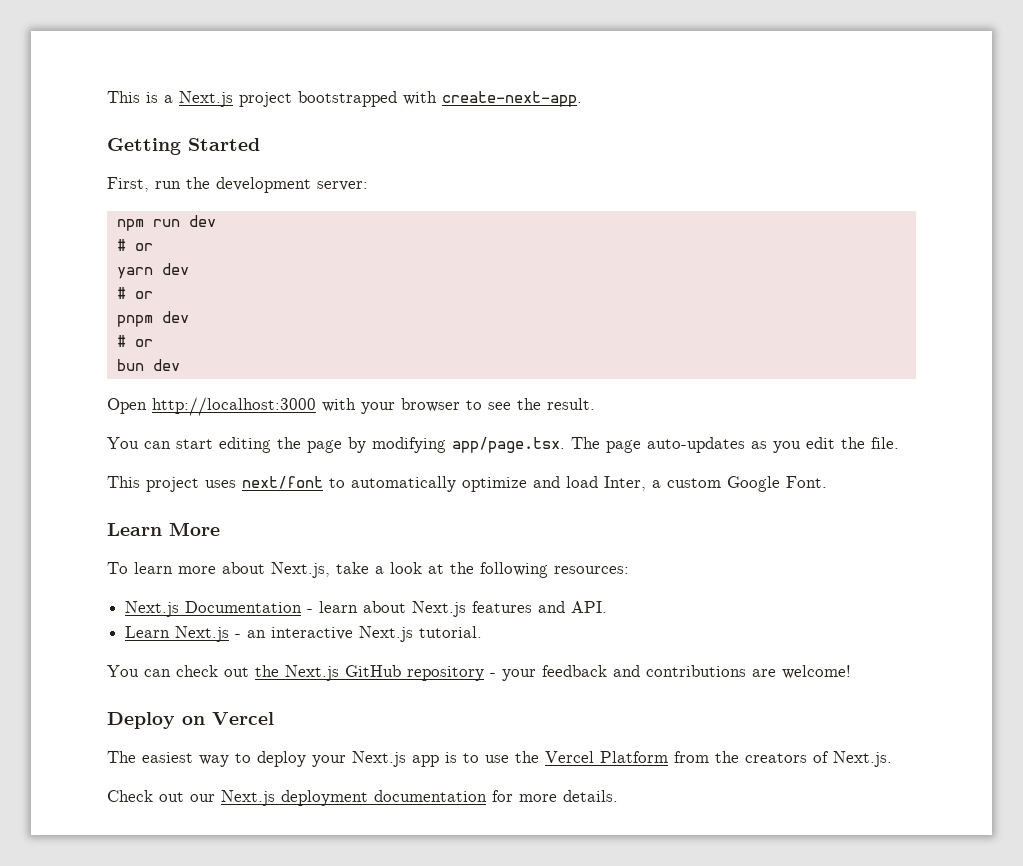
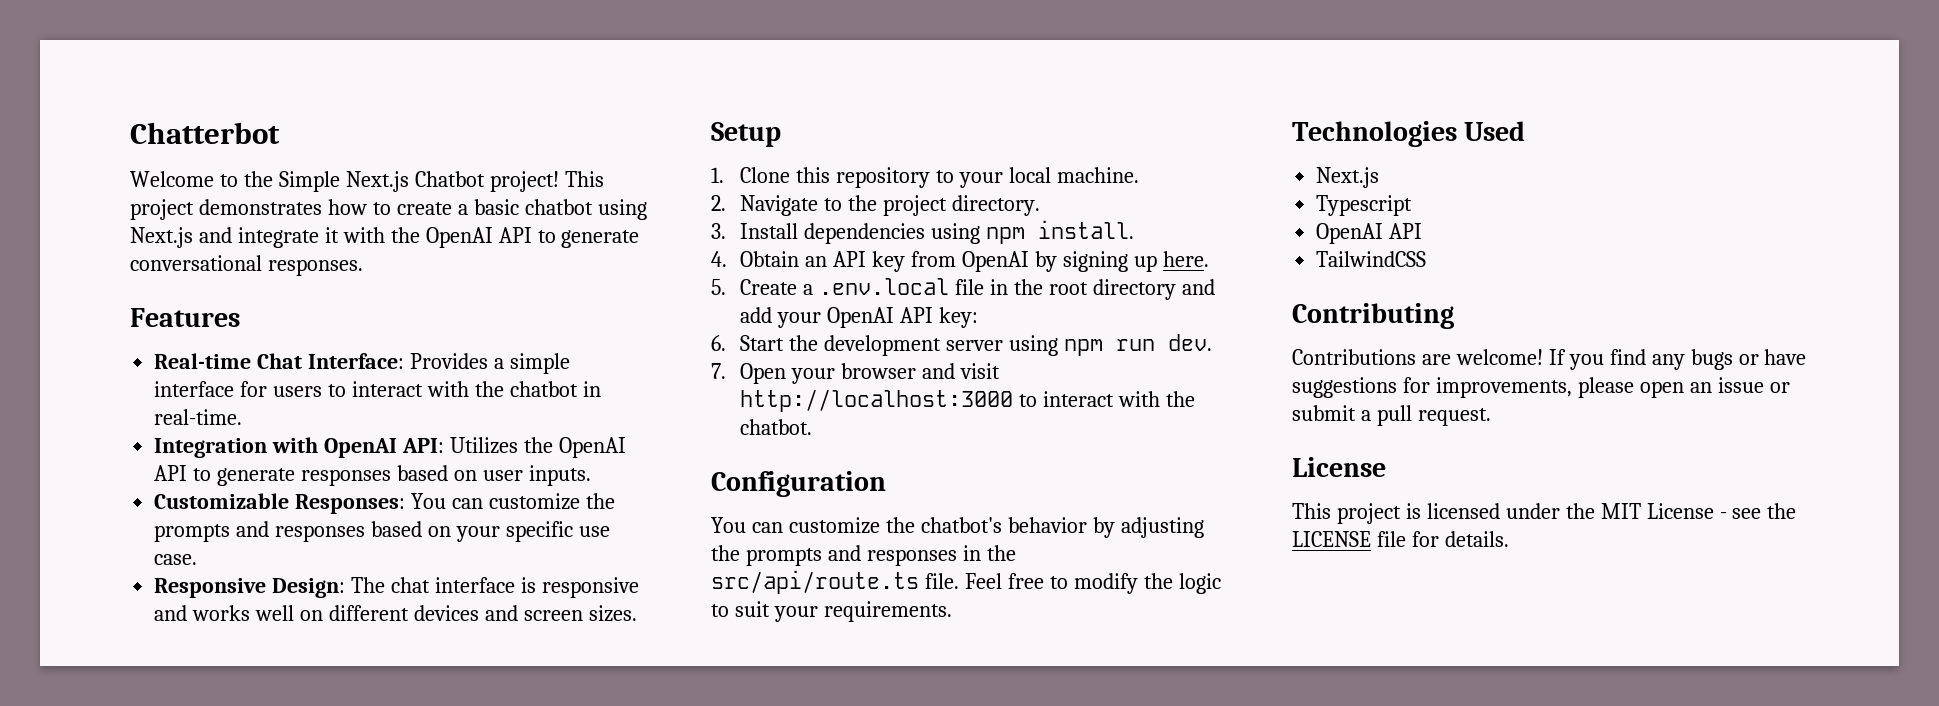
[107,91,582,107] [107,138,260,155] [107,177,368,193] [116,215,216,231] [116,239,153,251] [116,263,189,279] [116,287,153,299] [116,311,189,327] [116,335,153,347] [116,359,180,371] [107,397,595,416] [107,437,899,453] [107,476,827,492] [107,522,220,536] [107,562,629,578] [125,601,608,617] [125,626,483,642] [107,665,851,681] [107,712,274,729] [107,751,892,767] [107,790,557,806] This is a Next.js project bootstrapped with create-next-app. // Getting Started // First, run the development server: // npm run dev // # or // yarn dev // # or // pnpm dev // # or // bun dev // Open http://localhost:3000 with your browser to see the result. // You can start editing the page by modifying app/page.tsx. The page auto-updates as you edit the file. // This project uses next/font to automatically optimize and load Inter, a custom Google Font. // Learn More // To learn more about Next.js, take a look at the following resources: // Next.js Documentation - learn about Next.js features and API. // Learn Next.js - an interactive Next.js tutorial. // You can check out the Next.js GitHub repository - your feedback and contributions are welcome! // Deploy on Vercel // The easiest way to deploy your Next.js app is to use the Vercel Platform from the creators of Next.js. // Check out our Next.js deployment documentation for more -> [130,122,280,144] [130,171,604,192] [130,199,647,220] [130,227,640,248] [130,255,363,276] [130,308,240,327] [154,353,570,374] [154,381,601,397] [154,409,243,425] [154,437,626,458] [154,465,591,486] [154,493,615,514] [154,521,610,542] [154,554,198,565] [154,577,639,598] [154,605,637,622] [711,122,781,147] [711,167,1139,188] [711,195,1040,216] [711,220,1134,244] [711,251,1209,272] [711,278,1215,300] [740,307,978,328] [711,334,1212,356] [711,363,1000,384] [740,389,1195,412] [740,419,813,435] [711,471,886,497] [711,517,1204,538] [711,545,1016,566] [711,570,1221,594] [711,601,952,622] [1292,121,1526,147] [1316,167,1380,188] [1316,195,1413,216] [1316,223,1423,244] [1316,251,1427,267] [1292,303,1454,329] [1292,349,1807,370] [1292,377,1790,398] [1292,405,1491,426] [1292,457,1386,477] [1292,503,1797,524] [1292,531,1439,547] Chatterbot // Welcome to the Simple Next.js Chatbot project! This project demonstrates how to create a basic chatbot using Next.js and integrate it with the OpenAI API to generate conversational responses. // Features // Real-time Chat Interface: Provides a simple interface for users to interact with the chatbot in real-time. // Integration with OpenAI API: Utilizes the OpenAI API to generate responses based on user inputs. // Customizable Responses: You can customize the prompts and responses based on your specific use case. // Responsive Design: The chat interface is responsive and works well on different devices and screen sizes. // Setup // 1. Clone this repository to your local machine. // 2. Navigate to the project directory. // 3. Install dependencies using npm install. // 4. Obtain an API key from OpenAI by signing up here. // 5. Create a .env.local file in the root directory and add your OpenAI API key: // 6. Start the development server using npm run dev. // 7. Open your browser and visit http://localhost:3000 to interact with the chatbot. // Configuration // You can customize the chatbot's behavior by adjusting the prompts and responses in the src/api/route.ts file. Feel free to modify the logic to suit your requirements. // Technologies Used // Next.js // Typescript // OpenAI API // TailwindCSS // Contributing // Contributions are welcome! If you find any bugs or have suggestions for improvements, please open an issue or submit a pull request. // License // This project is licensed under the MIT License - see the LICENSE file for

